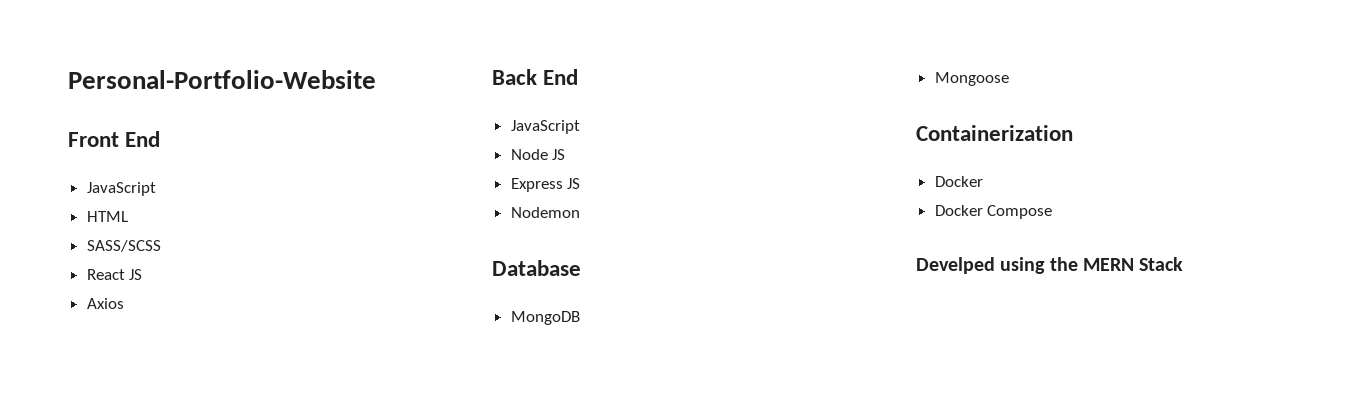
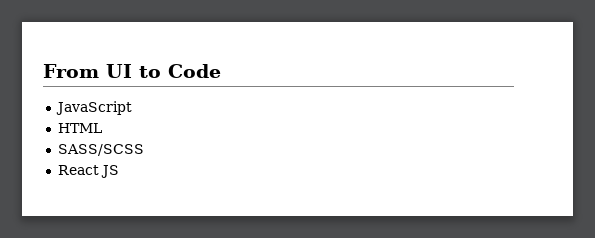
[68,70,376,89] [68,131,161,147] Personal-Portfolio-Website // Front End -> [43,64,221,78] From UI to Code
[86,298,124,309] [492,69,579,85] [510,120,580,134] [510,149,566,160] [510,178,581,192] [510,207,580,218] [492,260,581,276] [510,311,580,325] [934,72,1009,86] [916,125,1073,141] [934,176,983,187] [934,205,1053,219] [916,257,1184,274] // Axios // Back End // JavaScript // Node JS // Express JS // Nodemon // Database // MongoDB // Mongoose // Containerization // Docker // Docker Compose // Develped using the MERN Stack -> (119, 171) none

